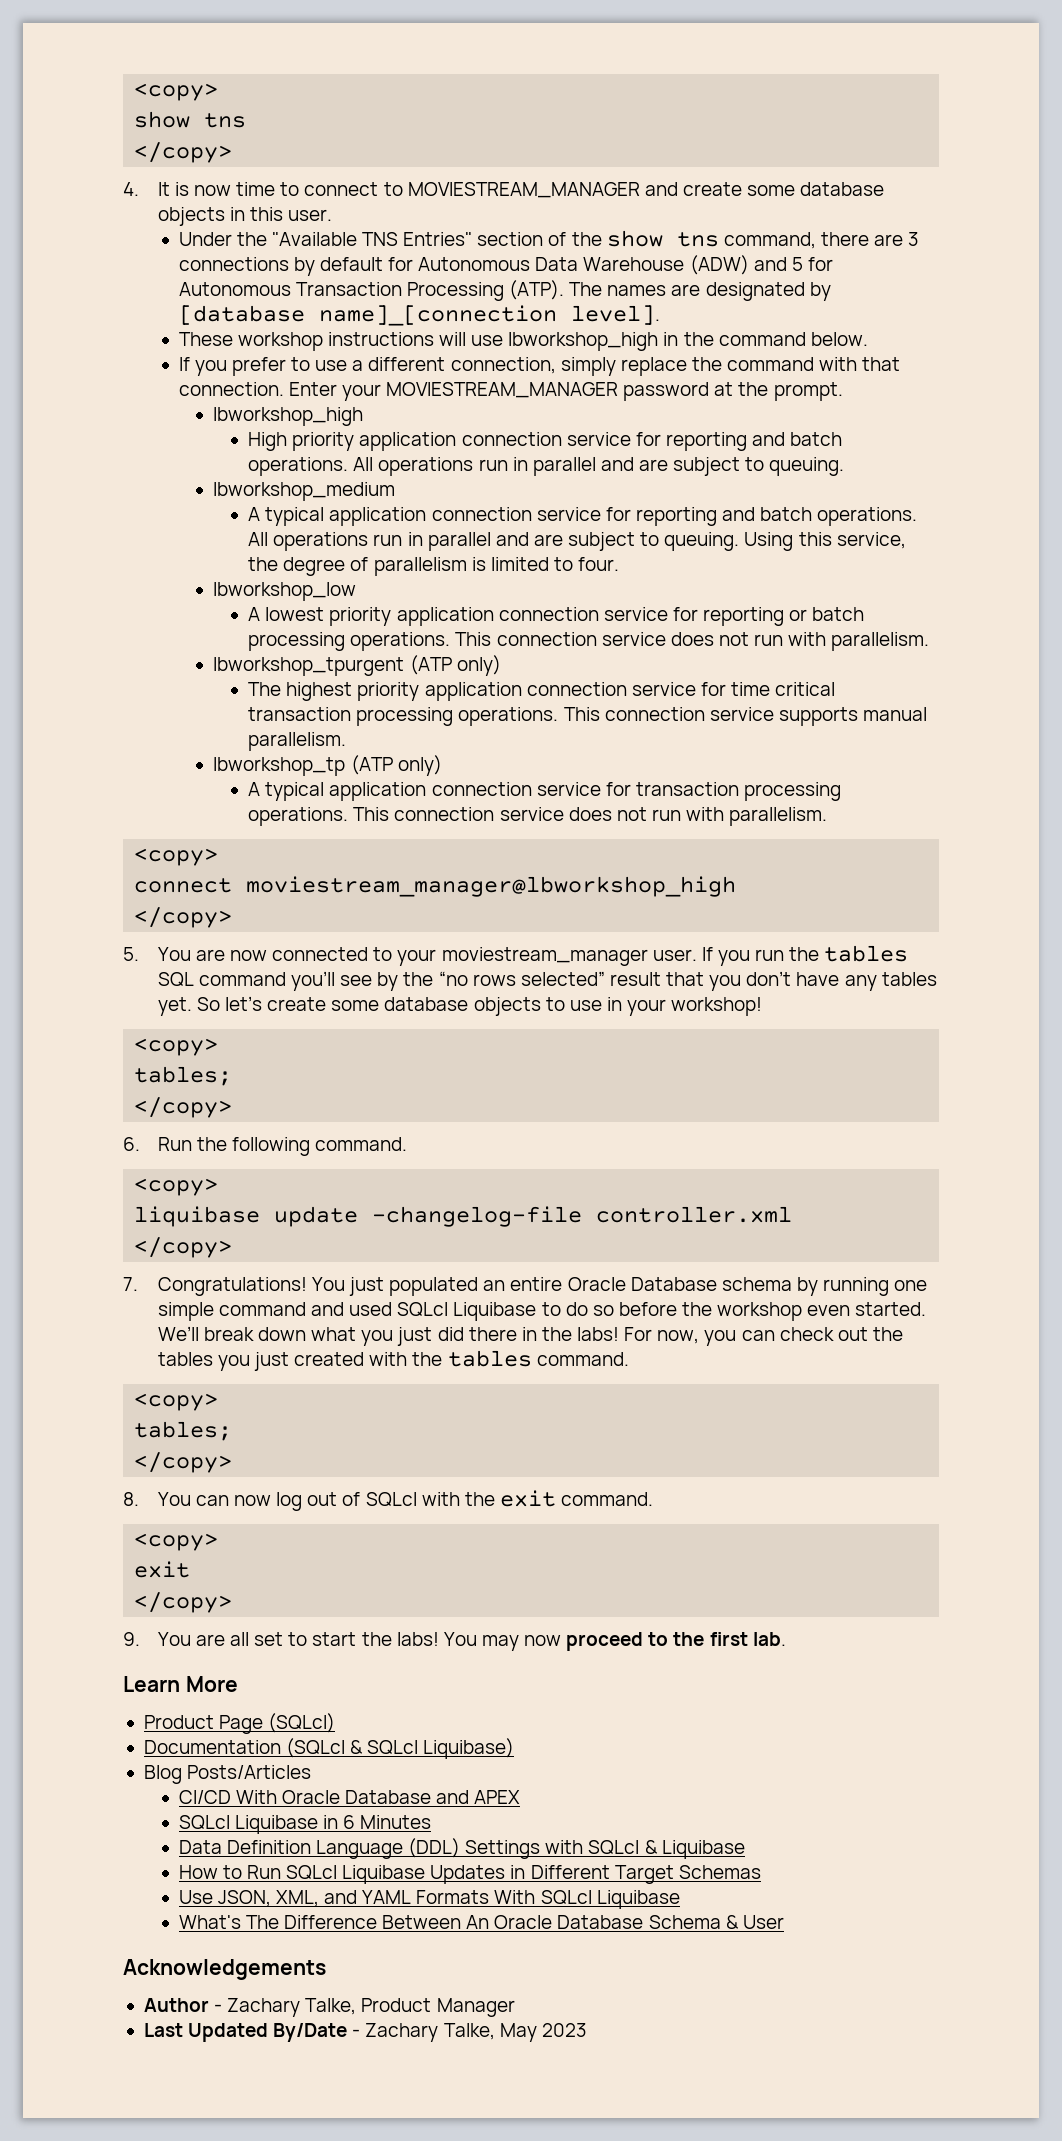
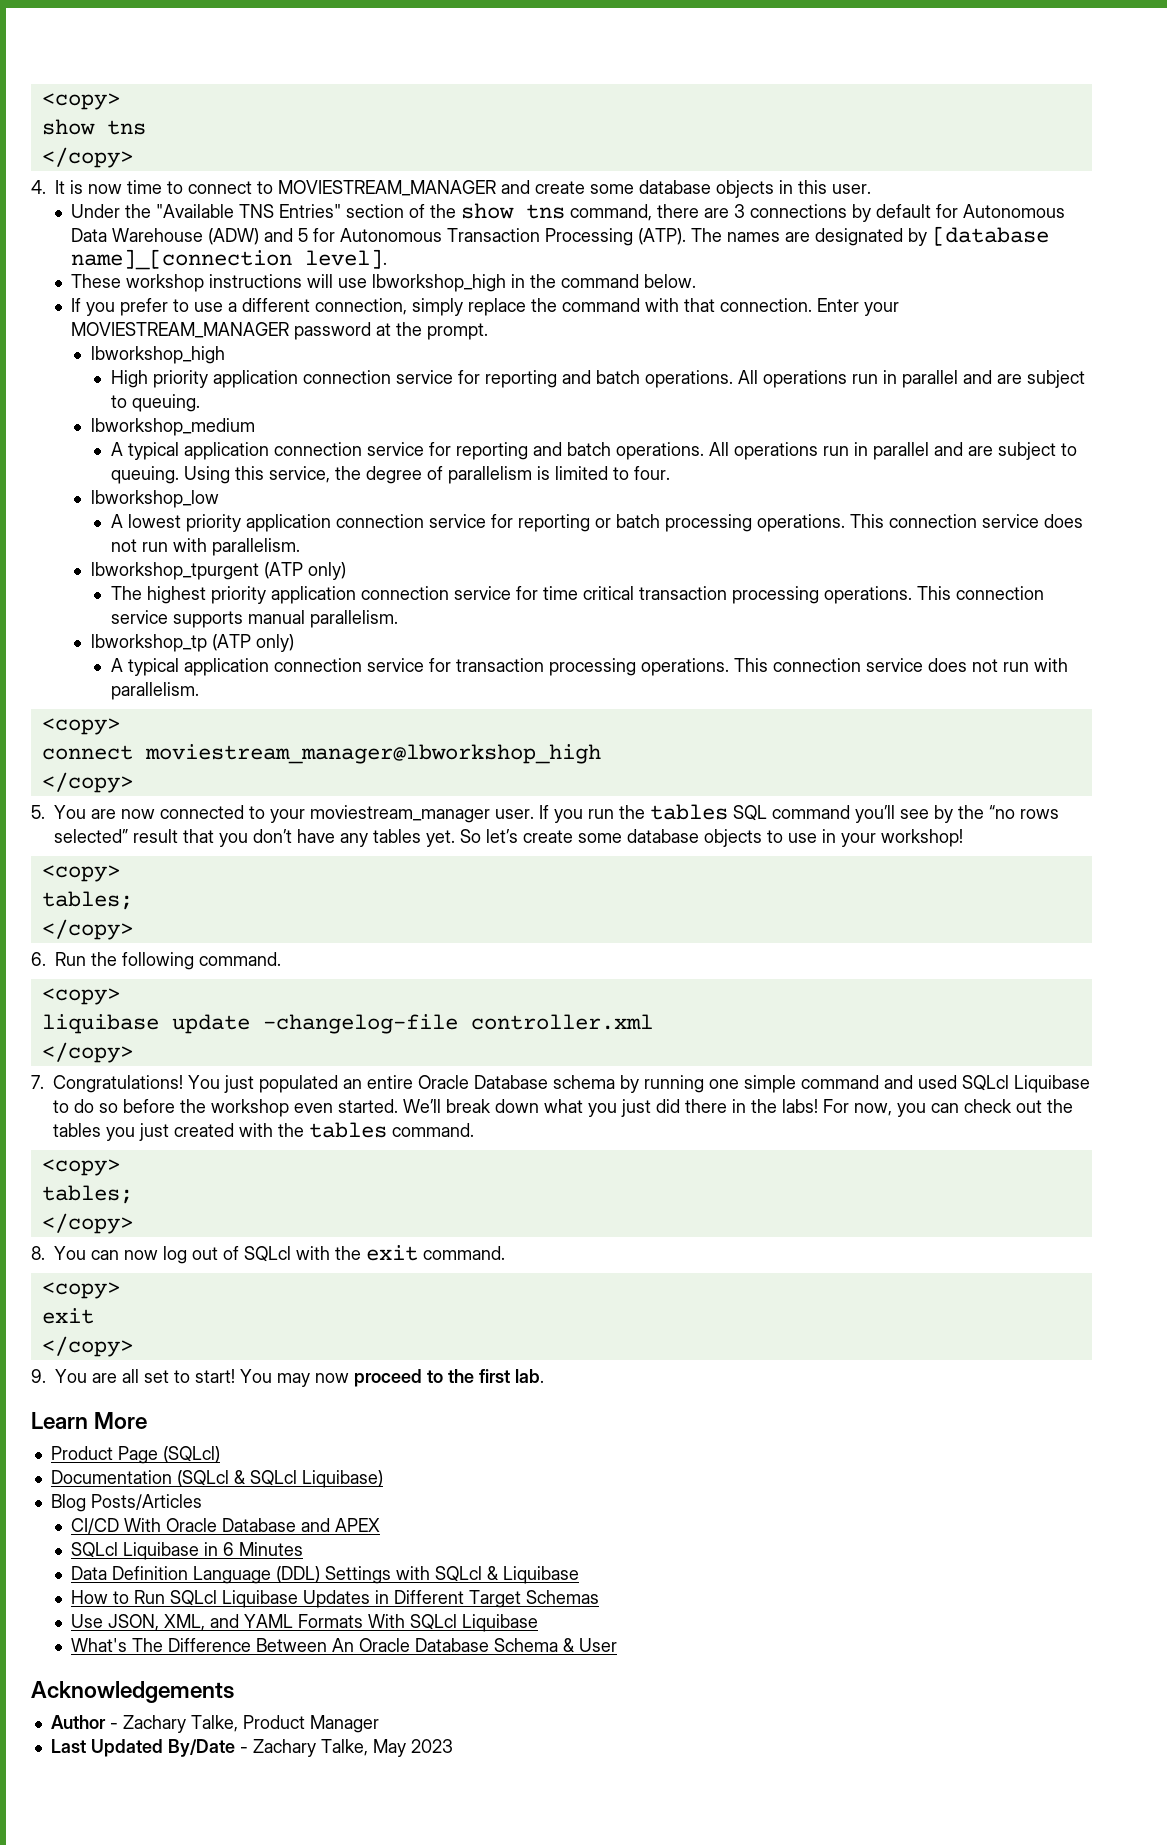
[312,1632,439,1646] start the labs! -> [195,1369,235,1383] start!

